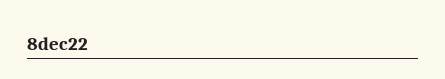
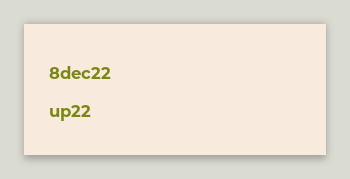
(88, 43) none -> [49,105,91,121] // up22

